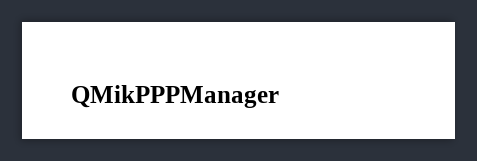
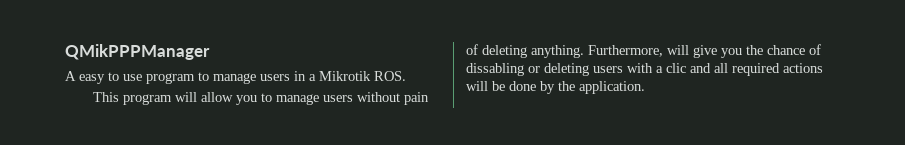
(279, 96) none -> [65,71,406,84] [92,92,429,105] [466,44,821,58] [466,63,823,76] [466,81,645,94] // A easy to use program to manage users in a Mikrotik ROS. // This program will allow you to manage users without pain of deleting anything. Furthermore, will give you the chance of dissabling or deleting users with a clic and all required actions will be done by the application.

